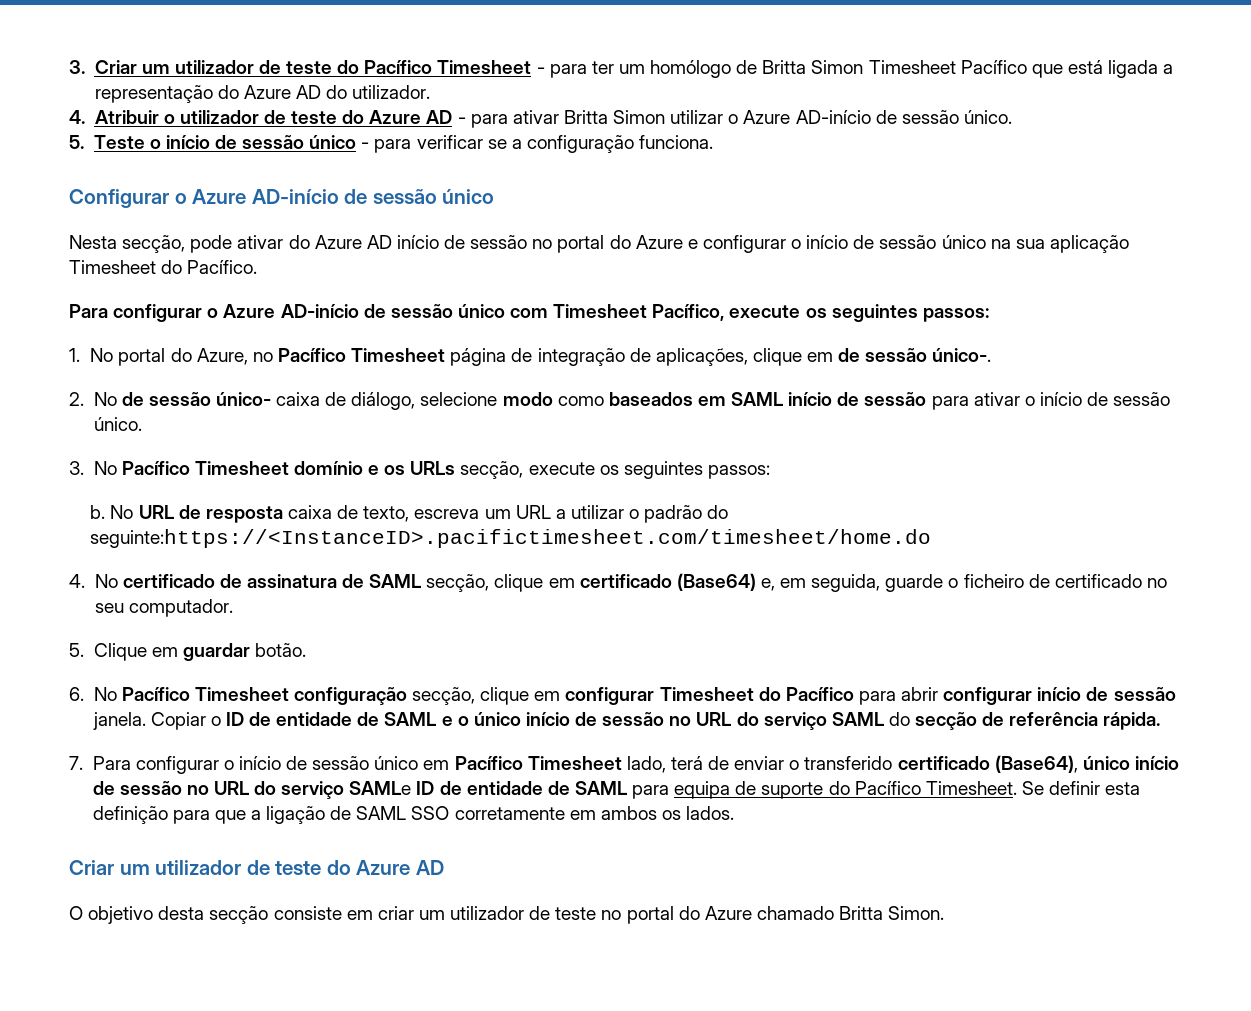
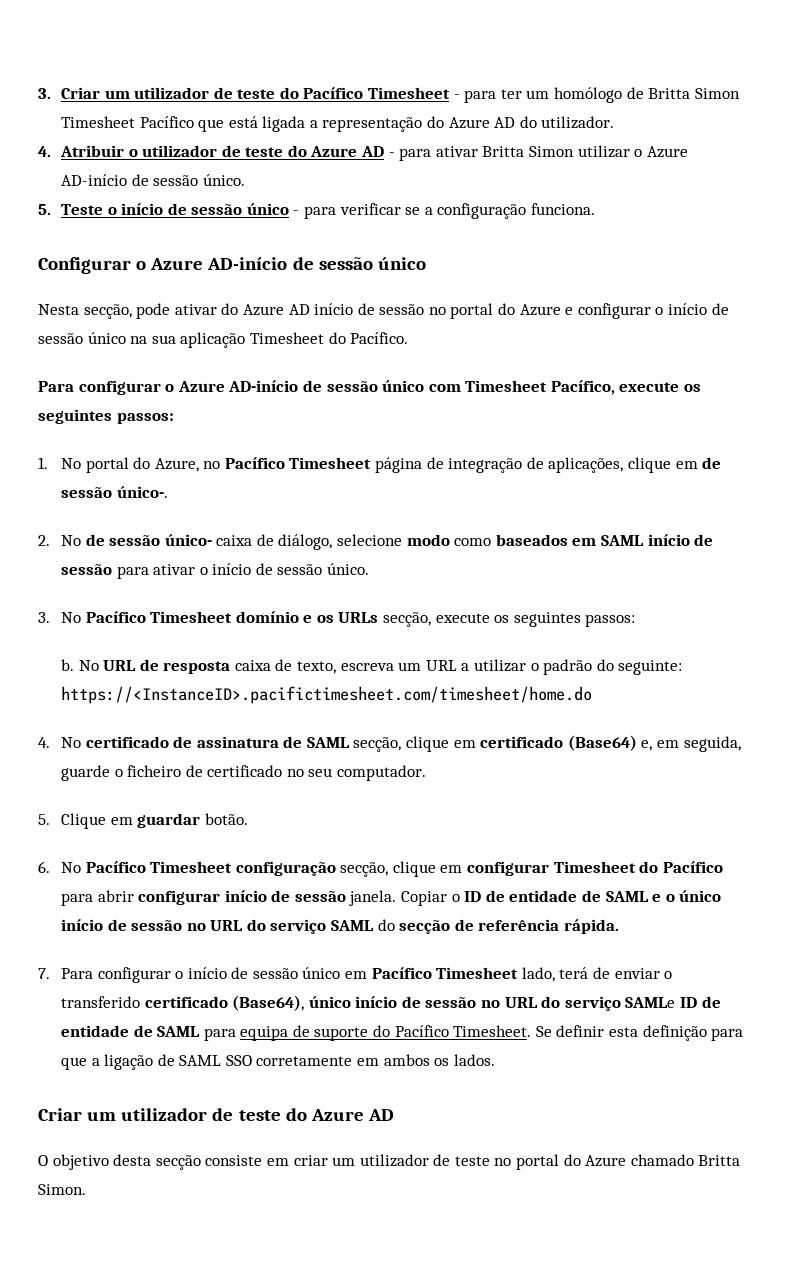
[90,529,932,548] seguinte:https://<InstanceID>.pacifictimesheet.com/timesheet/home.do -> [618,660,683,675] [60,686,592,704] seguinte: https://<InstanceID>.pacifictimesheet.com/timesheet/home.do

